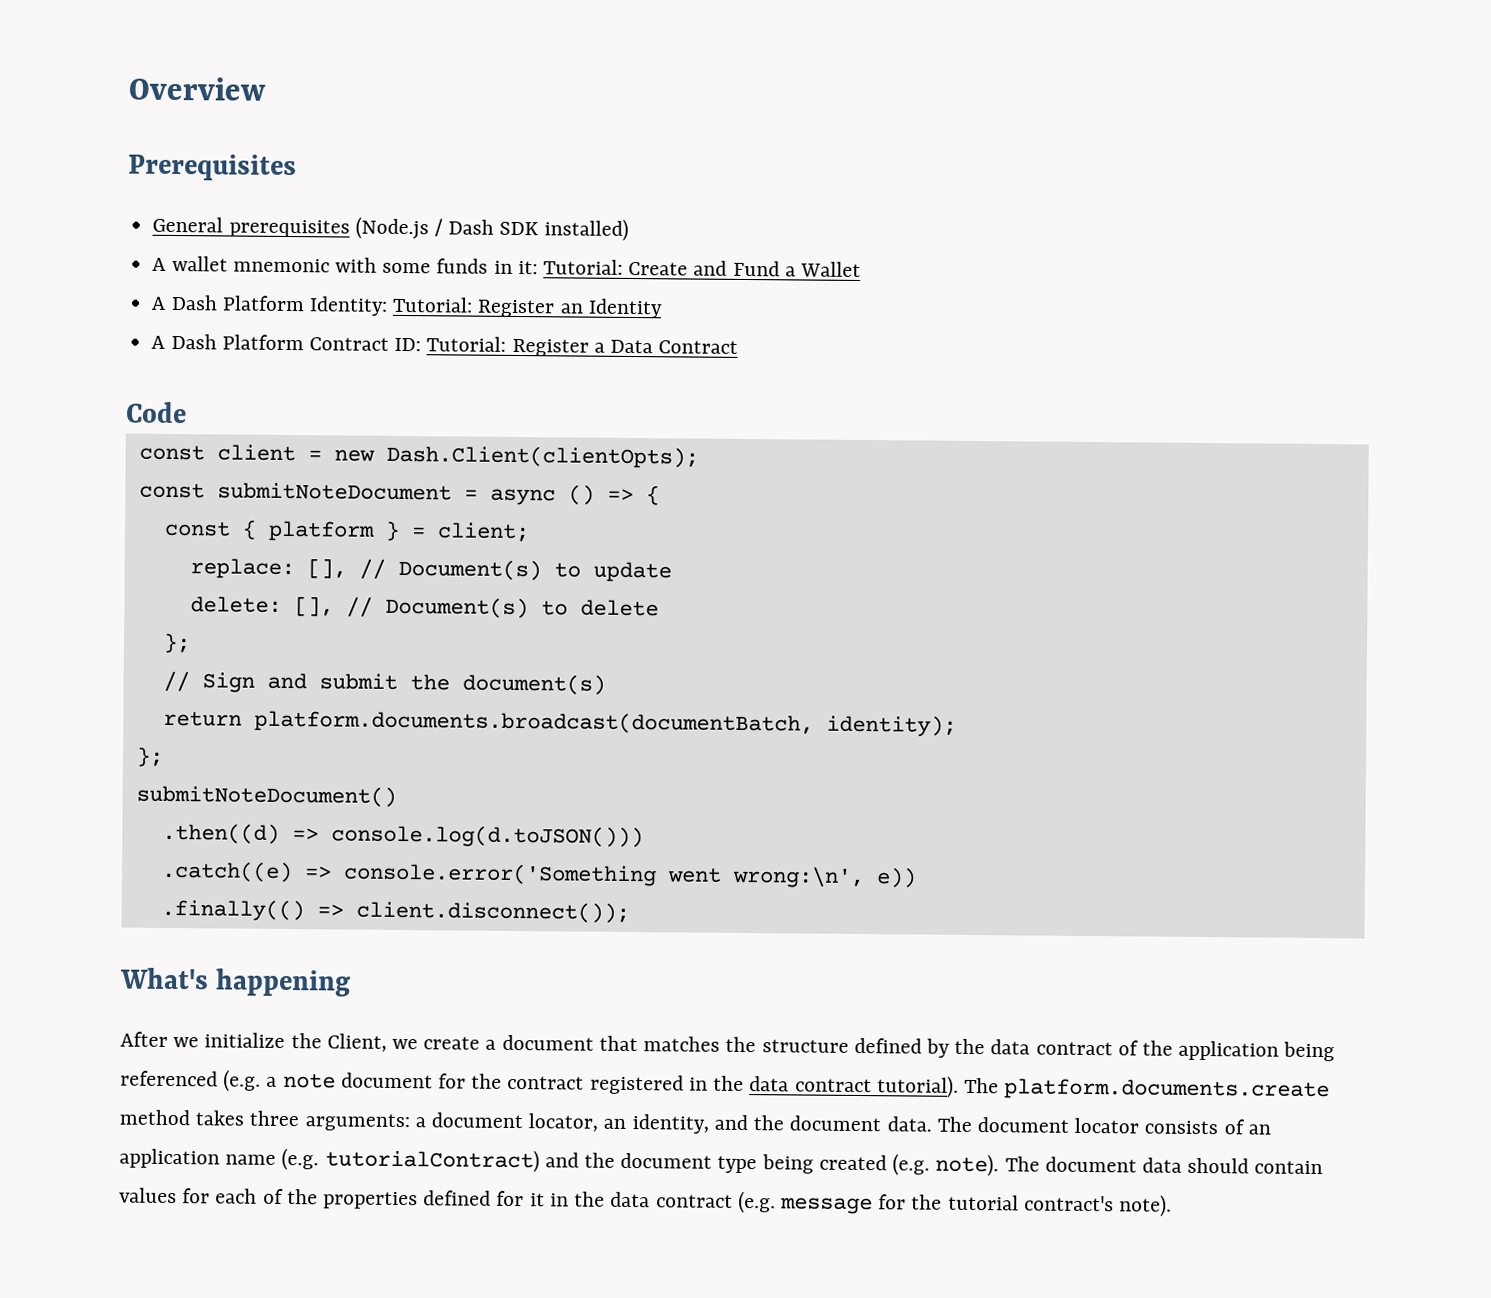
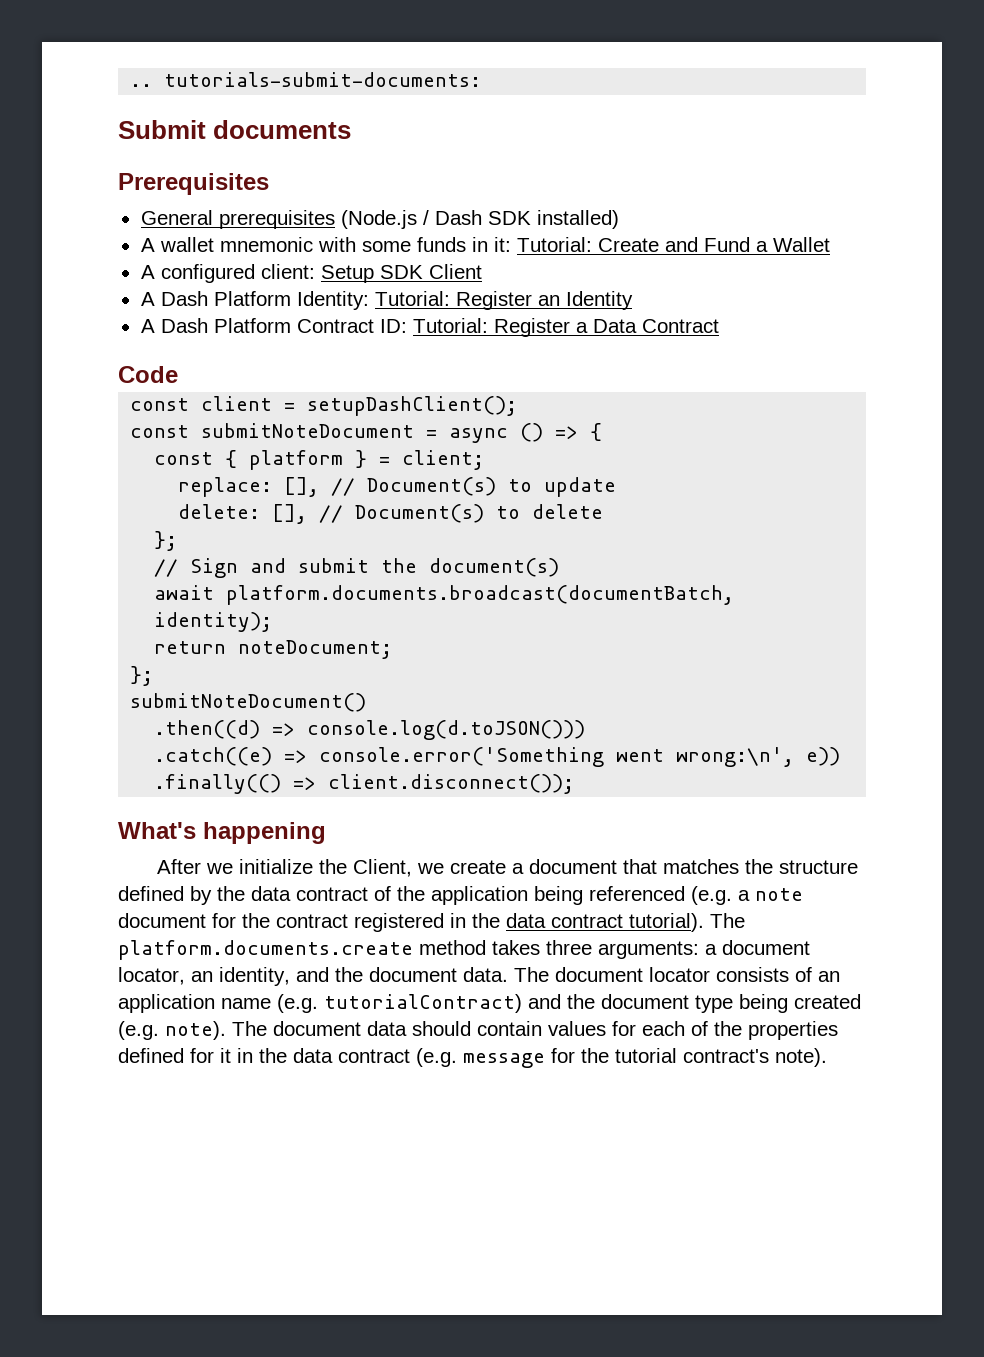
[128,76,266,101] Overview -> [130,72,482,87] [118,120,352,139] .. tutorials-submit-documents: // Submit documents
(862, 269) none -> [140,264,482,283] // A configured client: Setup SDK Client
[333,444,699,469] new Dash.Client(clientOpts); -> [307,396,518,416] setupDashClient();
[162,710,242,727] return -> [154,585,215,600] await
(957, 725) none -> [154,640,393,659] // return noteDocument;

